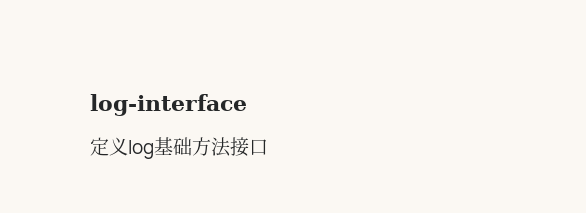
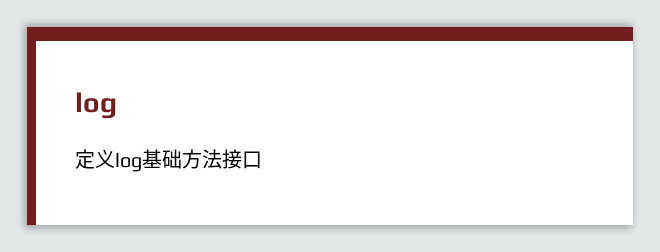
[90,94,247,116] log-interface -> [75,92,117,119] log

